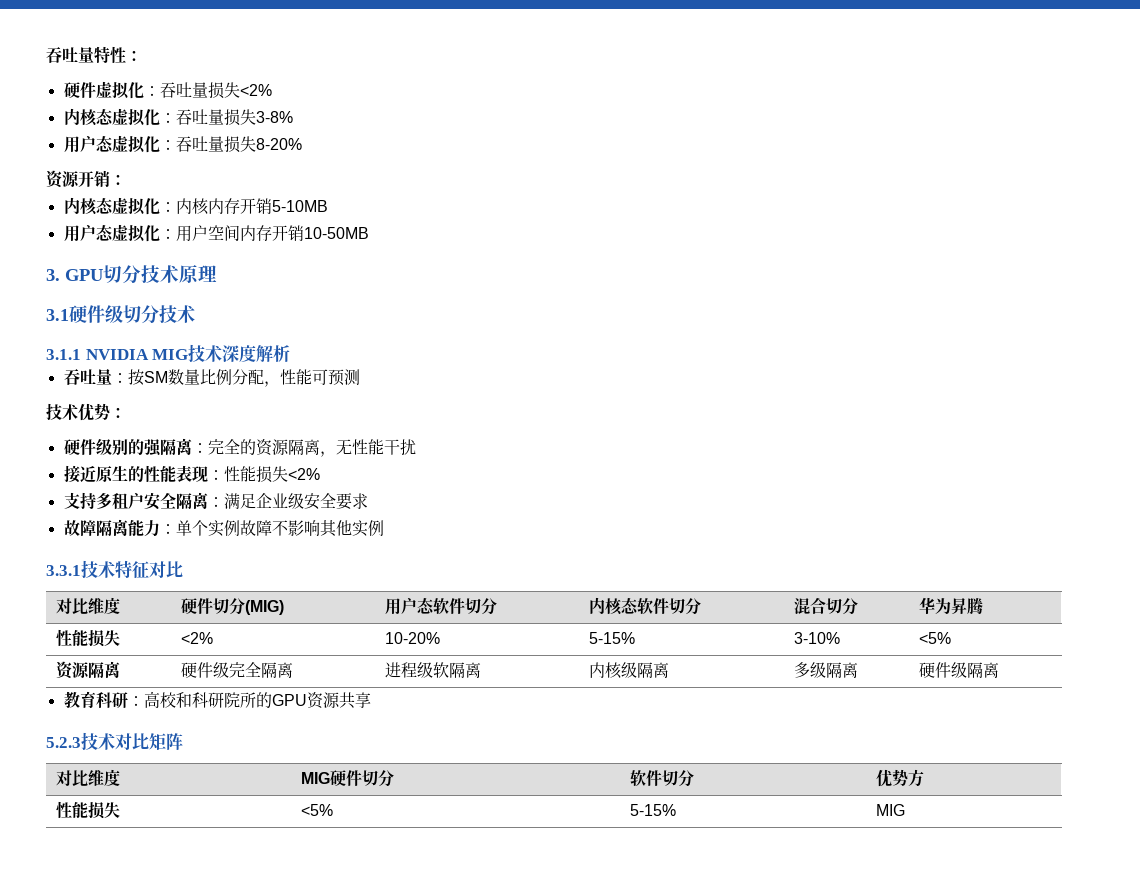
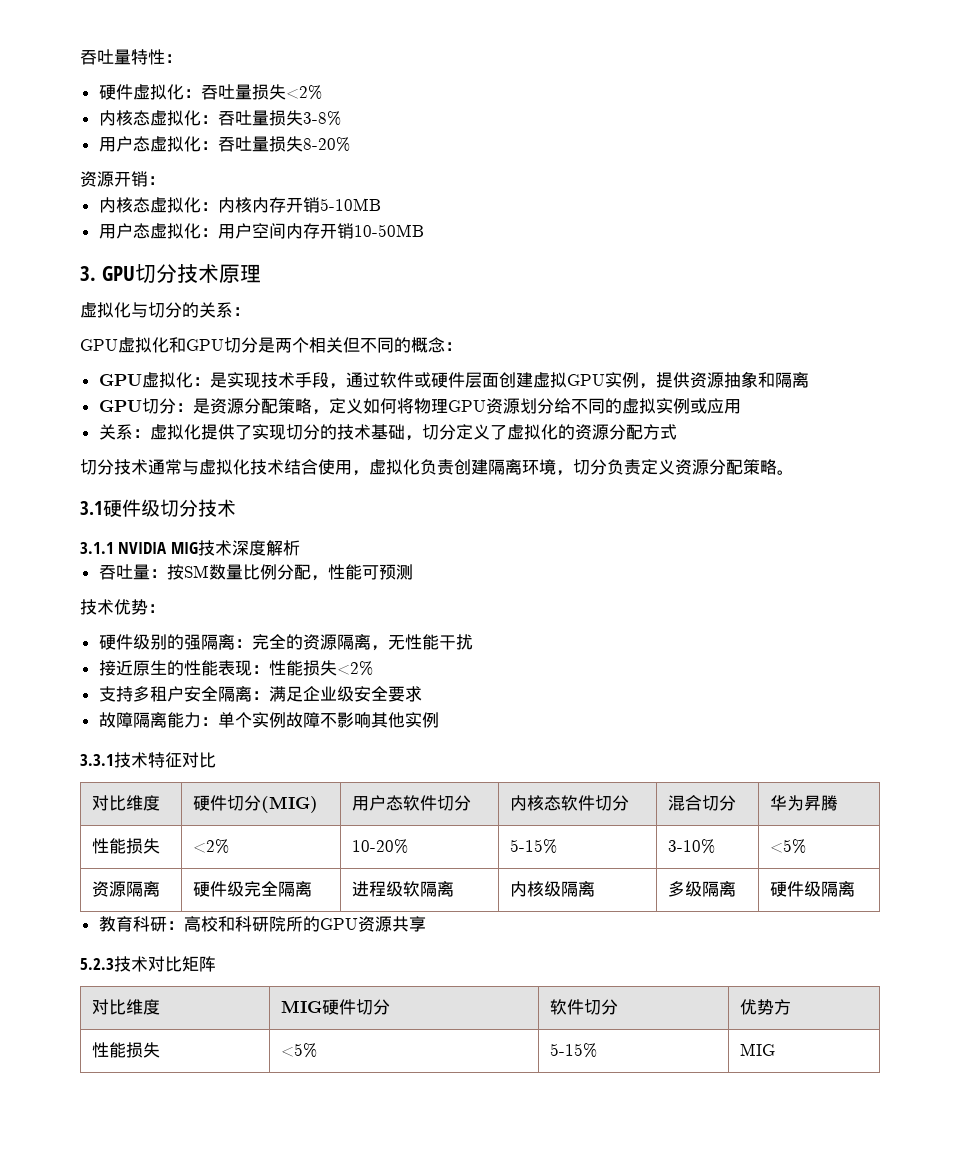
(217, 273) none -> [80,302,250,318] [80,337,462,353] [98,371,809,389] [98,398,741,415] [98,424,677,441] [80,459,794,476] // 虚拟化与切分的关系： // GPU虚拟化和GPU切分是两个相关但不同的概念： // GPU虚拟化：是实现技术手段，通过软件或硬件层面创建虚拟GPU实例，提供资源抽象和隔离 // GPU切分：是资源分配策略，定义如何将物理GPU资源划分给不同的虚拟实例或应用 // 关系：虚拟化提供了实现切分的技术基础，切分定义了虚拟化的资源分配方式 // 切分技术通常与虚拟化技术结合使用，虚拟化负责创建隔离环境，切分负责定义资源分配策略。

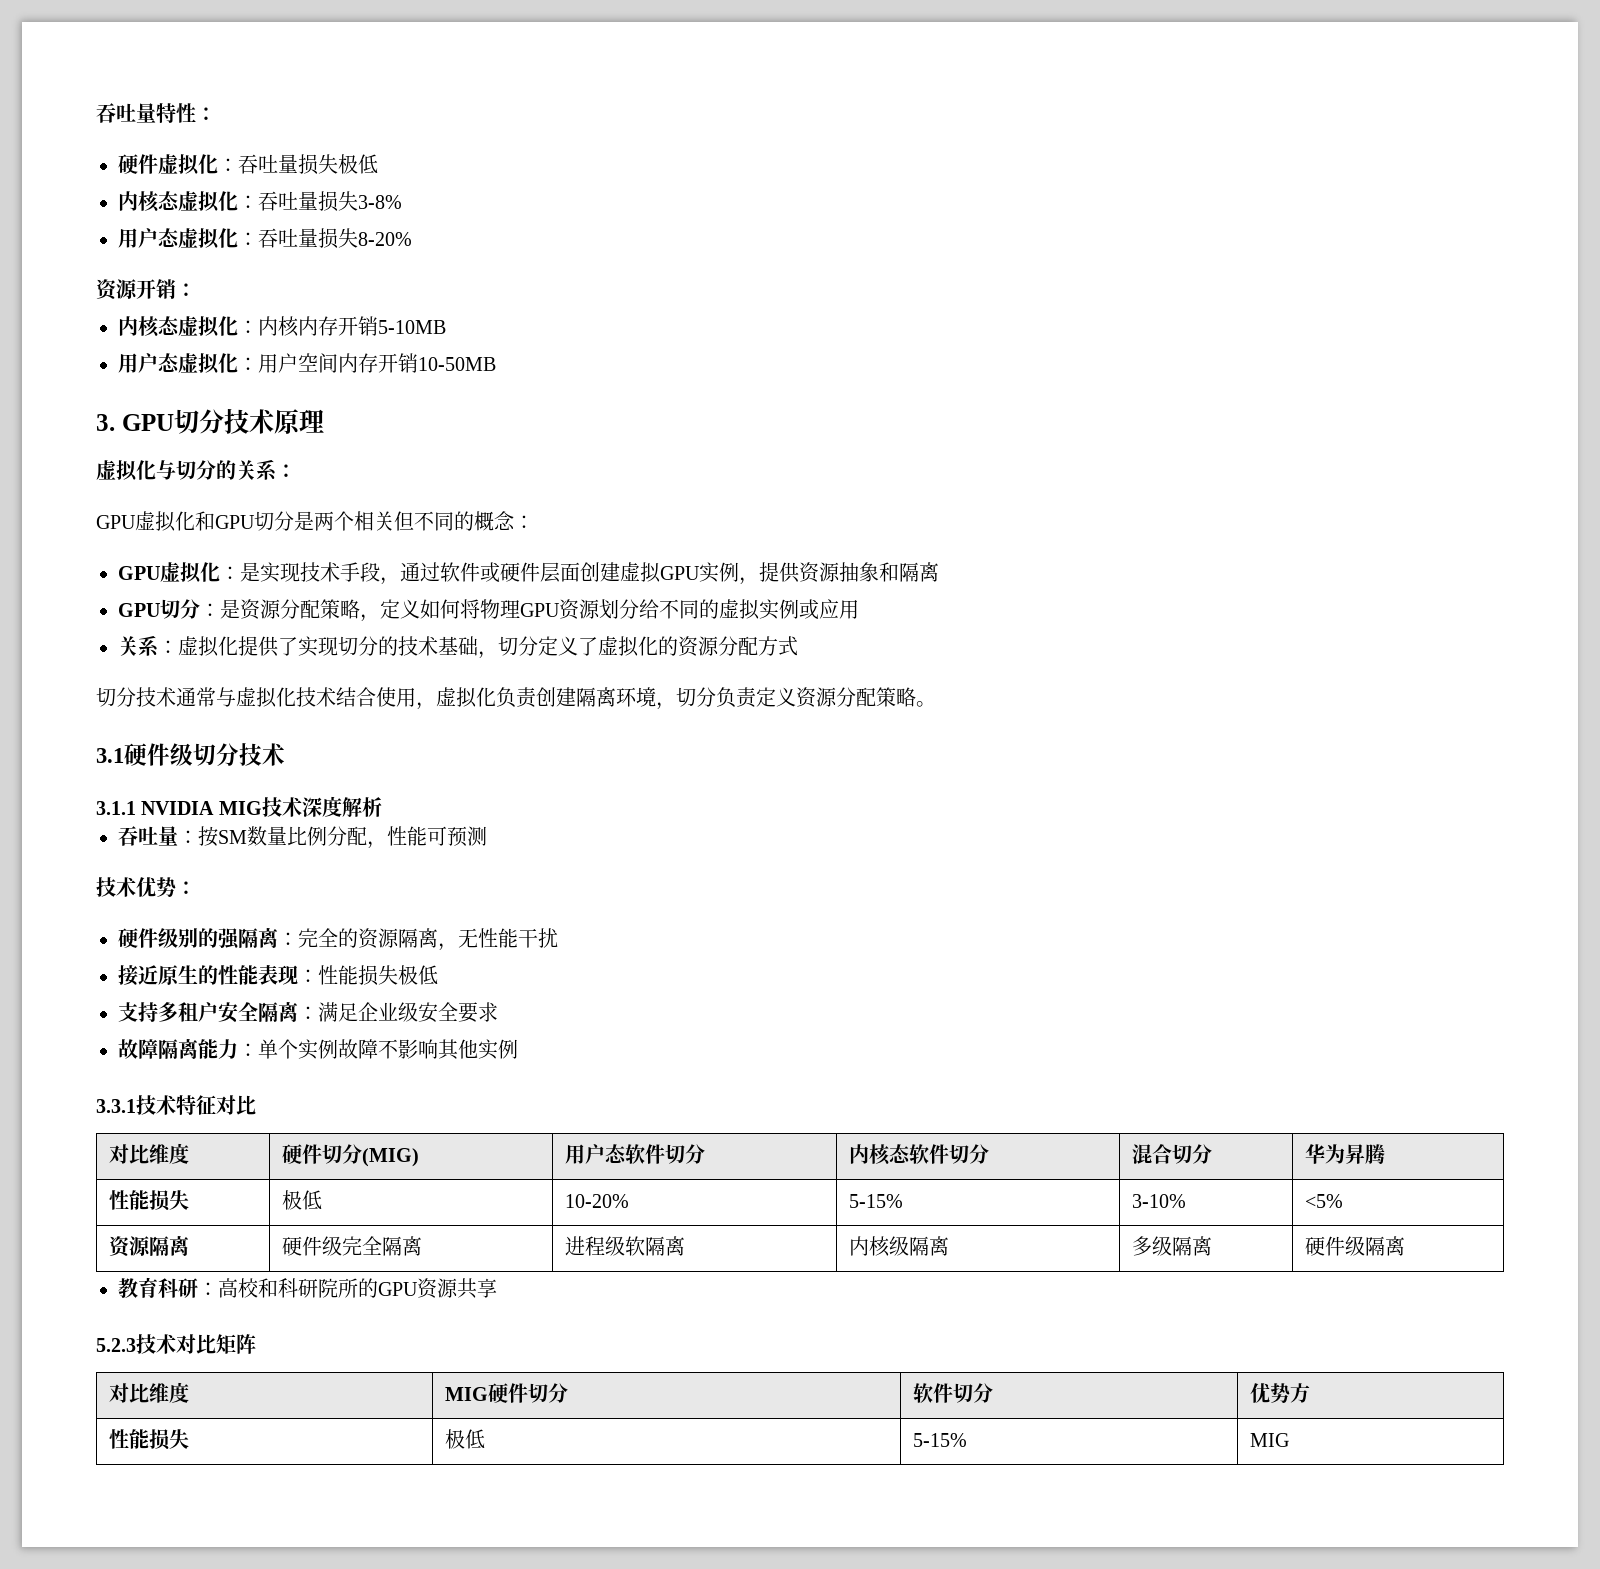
[285,85,322,100] <2% -> [338,154,378,174] 极低
[336,661,373,676] <2% -> [398,965,438,985] 极低
[193,839,230,854] <2% -> [281,1190,322,1210] 极低
[281,1043,318,1058] <5% -> [444,1429,485,1449] 极低

